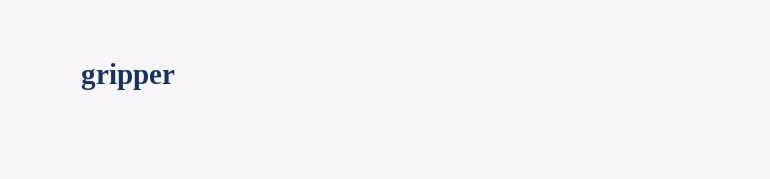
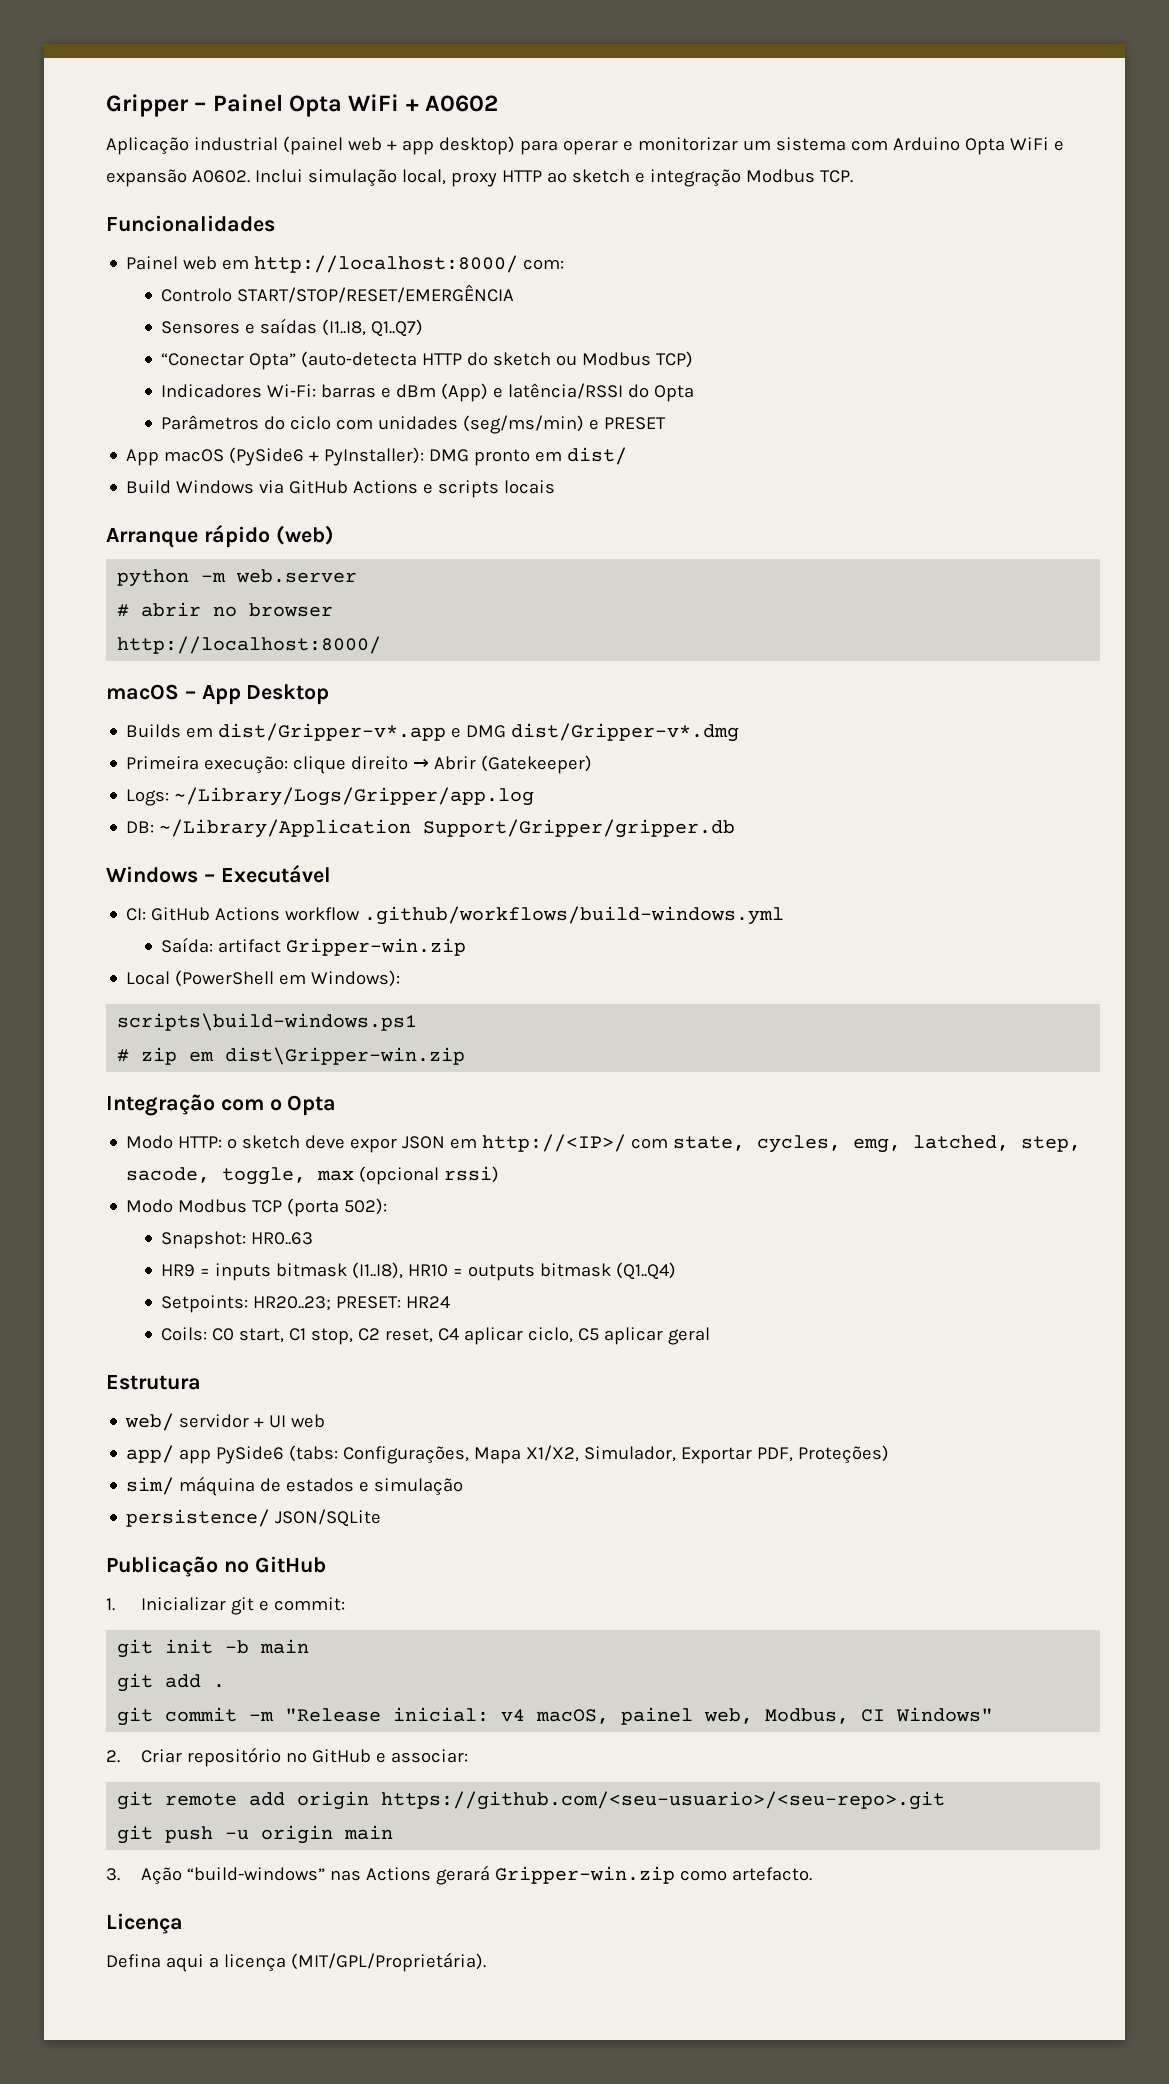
[81,63,175,90] gripper -> [106,94,499,117] [106,136,1064,155] [106,169,853,187] [106,215,275,232] [126,255,565,273] [161,284,515,303] [161,318,424,337] [161,351,694,370] [161,383,695,402] [161,415,667,434] [126,447,628,466] [126,480,556,498] [106,525,334,548] [117,569,358,587] [117,602,334,617] [117,636,382,654] [106,684,330,705] [126,723,740,742] [126,755,593,774] [126,787,535,806] [126,819,736,838] [106,865,331,883] [126,906,785,925] [161,937,467,956] [126,970,401,987] [117,1013,418,1031] [117,1047,466,1065] [106,1094,337,1116] [126,1134,1082,1153] [126,1166,500,1185] [126,1198,388,1217] [161,1231,314,1249] [161,1262,677,1281] [161,1295,451,1313] [161,1327,711,1345] [106,1375,201,1390] [125,1413,326,1431] [126,1445,890,1464] [126,1476,464,1496] [126,1509,382,1527] [106,1556,326,1577] [106,1597,345,1615] [117,1639,310,1658] [117,1673,226,1692] [117,1707,994,1726] [106,1747,468,1767] [117,1791,946,1810] [117,1825,394,1844] [106,1865,812,1885] [106,1913,183,1934] [106,1952,486,1972] Gripper – Painel Opta WiFi + A0602 // Aplicação industrial (painel web + app desktop) para operar e monitorizar um sistema com Arduino Opta WiFi e expansão A0602. Inclui simulação local, proxy HTTP ao sketch e integração Modbus TCP. // Funcionalidades // Painel web em http://localhost:8000/ com: // Controlo START/STOP/RESET/EMERGÊNCIA // Sensores e saídas (I1..I8, Q1..Q7) // “Conectar Opta” (auto‑detecta HTTP do sketch ou Modbus TCP) // Indicadores Wi‑Fi: barras e dBm (App) e latência/RSSI do Opta // Parâmetros do ciclo com unidades (seg/ms/min) e PRESET // App macOS (PySide6 + PyInstaller): DMG pronto em dist/ // Build Windows via GitHub Actions e scripts locais // Arranque rápido (web) // python -m web.server // # abrir no browser // http://localhost:8000/ // macOS – App Desktop // Builds em dist/Gripper-v*.app e DMG dist/Gripper-v*.dmg // Primeira execução: clique direito → Abrir (Gatekeeper) // Logs: ~/Library/Logs/Gripper/app.log // DB: ~/Library/Application Support/Gripper/gripper.db // Windows – Executável // CI: GitHub Actions workflow .github/workflows/build-windows.yml // Saída: artifact Gripper-win.zip // Local (PowerShell em Windows): // scripts\build-windows.ps1 // # zip em dist\Gripper-win.zip // Integração com o Opta // Modo HTTP: o sketch deve expor JSON em http://<IP>/ com state, cycles, emg, latched, step, sacode, toggle, max (opcional rssi) // Modo Modbus TCP (porta 502): // Snapshot: HR0..63 // HR9 = inputs bitmask (I1..I8), HR10 = outputs bitmask (Q1..Q4) // Setpoints: HR20..23; PRESET: HR24 // Coils: C0 start, C1 stop, C2 reset, C4 aplicar ciclo, C5 aplicar geral // Estrutura // web/ servidor + UI web // app/ app PySide6 (tabs: Configurações, Mapa X1/X2, Simulador, Exportar PDF, Proteções) // sim/ máquina de estados e simulação // persistence/ JSON/SQLite // Publicação no GitHub // 1. Inicializar git e commit: // git init -b main // git add . // git commit -m "Release inicial: v4 macOS, painel web, Modbus, CI Windows" // 2. Criar repositório no GitHub e associar: // git remote add origin https://github.com/<seu-usuario>/<seu-repo>.git // git push -u origin main // 3. Ação “build-windows” nas Actions gerará Gripper-win.zip como artefacto. // Licença // Defina aqui a licença (MIT/GPL/Proprietária).

